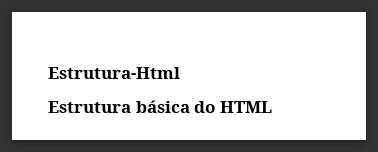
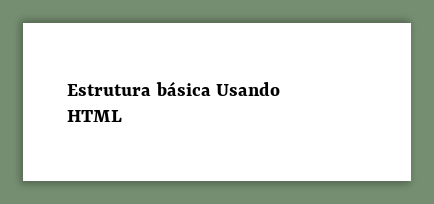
[48,67,180,79] Estrutura-Html // -> (67, 90) none
[194,101,216,113] do -> [216,82,281,96] Usando

